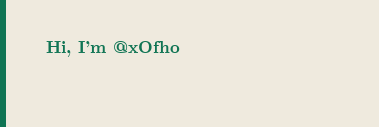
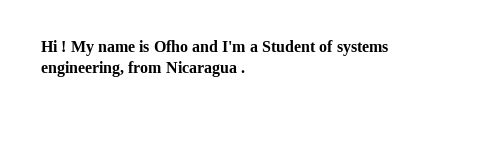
[46,41,180,57] Hi, I’m @xOfho -> [41,40,388,56] [41,61,245,77] Hi ! My name is Ofho and I'm a Student of systems engineering, from Nicaragua .

